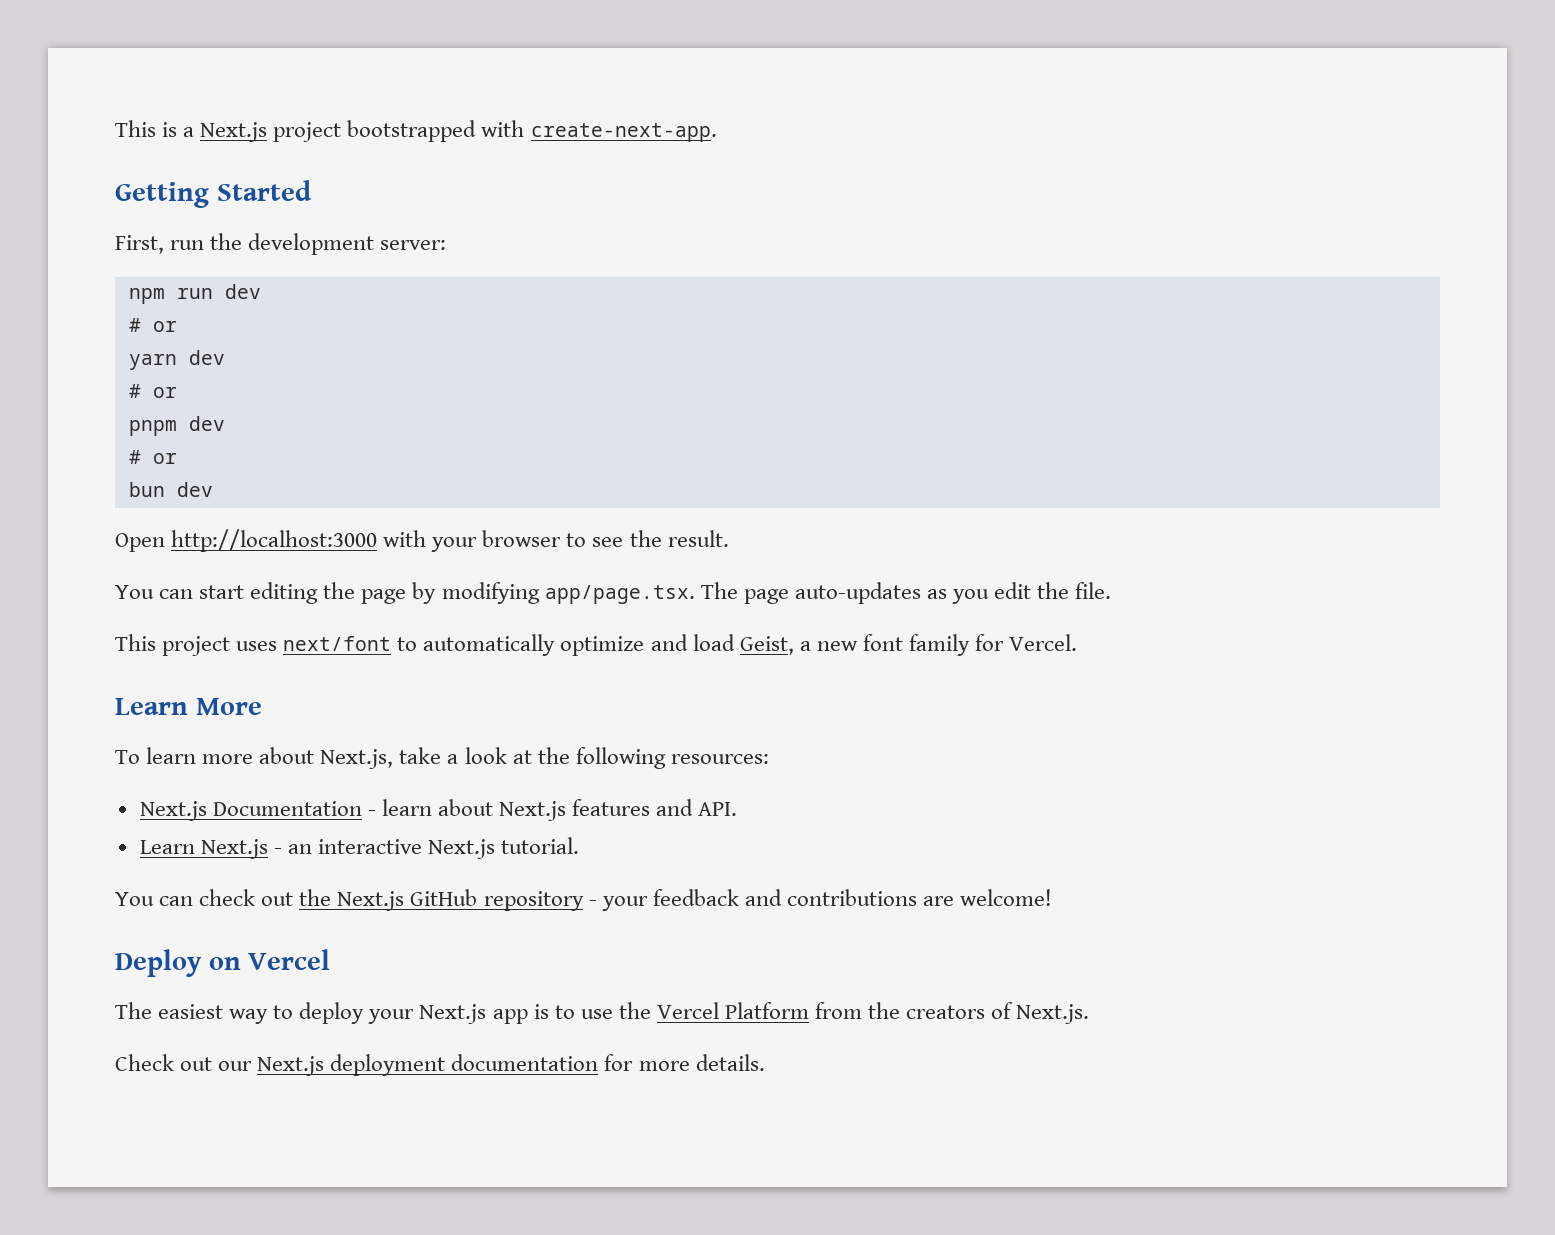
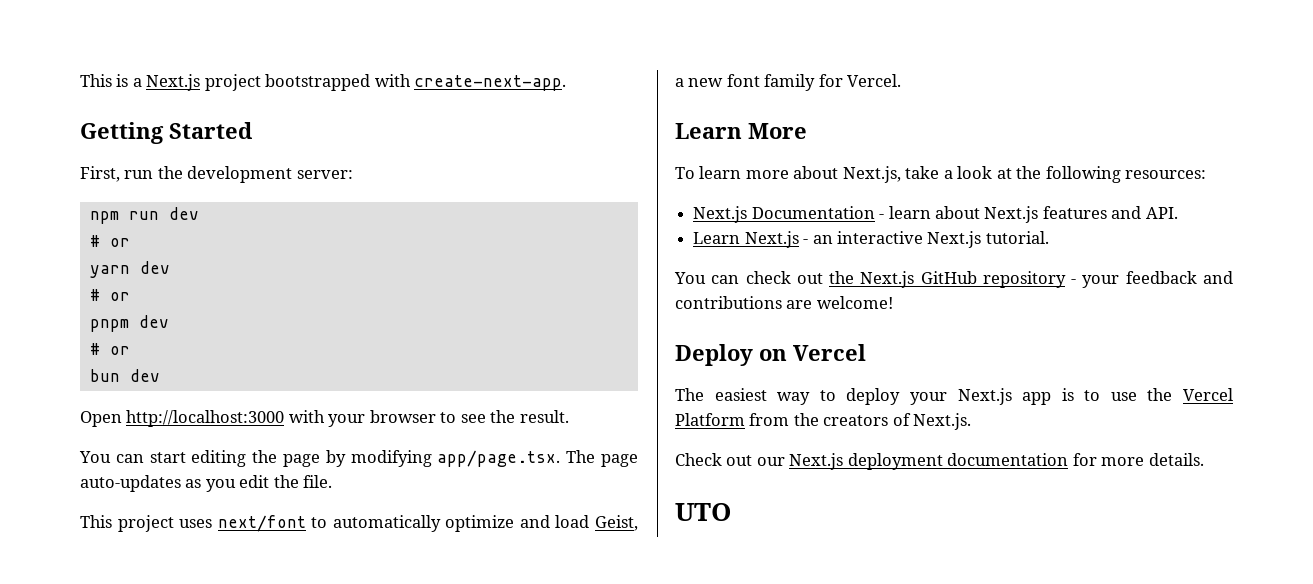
(765, 1062) none -> [675,503,731,521] // UTO

